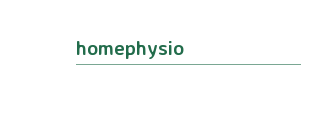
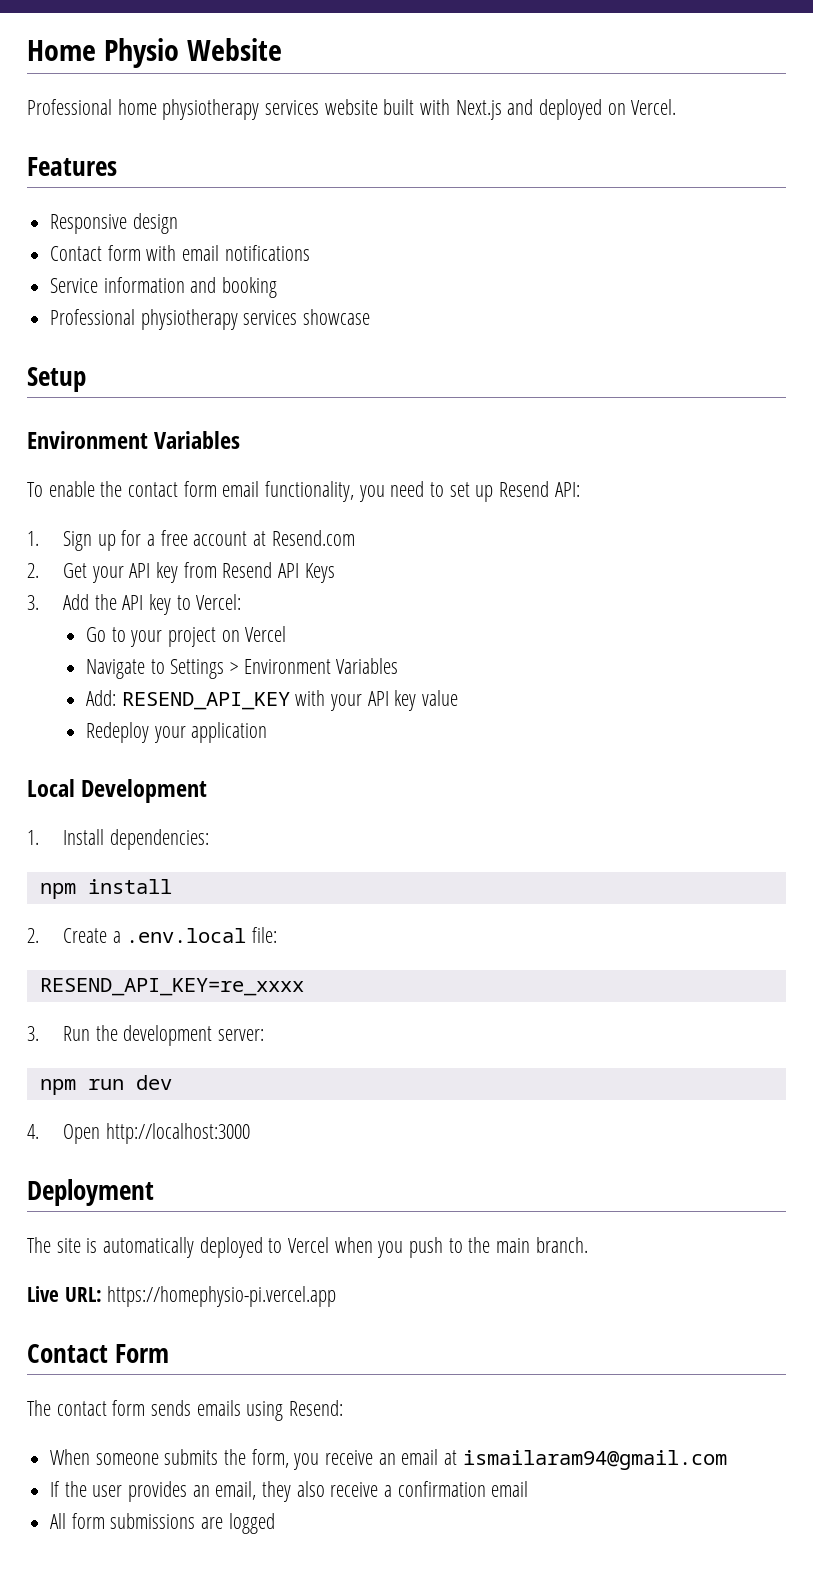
[76,41,184,59] homephysio -> [27,38,282,68] [27,99,677,120] [27,157,117,176] [50,213,178,234] [50,245,310,261] [50,277,278,298] [50,309,371,330] [27,367,86,392] [27,431,241,449] [27,481,580,502] [27,530,355,551] [27,562,335,583] [27,594,242,615] [86,626,287,647] [86,658,399,679] [86,690,459,711] [86,722,268,743] [27,779,208,803] [27,829,209,850] [39,879,172,899] [27,927,278,943] [39,978,304,996] [27,1025,265,1046] [39,1075,172,1095] [27,1123,250,1144] [27,1179,154,1206] [27,1237,588,1258] [27,1286,337,1307] [27,1344,170,1363] [27,1400,344,1421] [50,1449,727,1470] [50,1481,529,1502] [50,1513,275,1534] Home Physio Website // Professional home physiotherapy services website built with Next.js and deployed on Vercel. // Features // Responsive design // Contact form with email notifications // Service information and booking // Professional physiotherapy services showcase // Setup // Environment Variables // To enable the contact form email functionality, you need to set up Resend API: // 1. Sign up for a free account at Resend.com // 2. Get your API key from Resend API Keys // 3. Add the API key to Vercel: // Go to your project on Vercel // Navigate to Settings > Environment Variables // Add: RESEND_API_KEY with your API key value // Redeploy your application // Local Development // 1. Install dependencies: // npm install // 2. Create a .env.local file: // RESEND_API_KEY=re_xxxx // 3. Run the development server: // npm run dev // 4. Open http://localhost:3000 // Deployment // The site is automatically deployed to Vercel when you push to the main branch. // Live URL: https://homephysio-pi.vercel.app // Contact Form // The contact form sends emails using Resend: // When someone submits the form, you receive an email at ismailaram94@gmail.com // If the user provides an email, they also receive a confirmation email // All form submissions are logged

